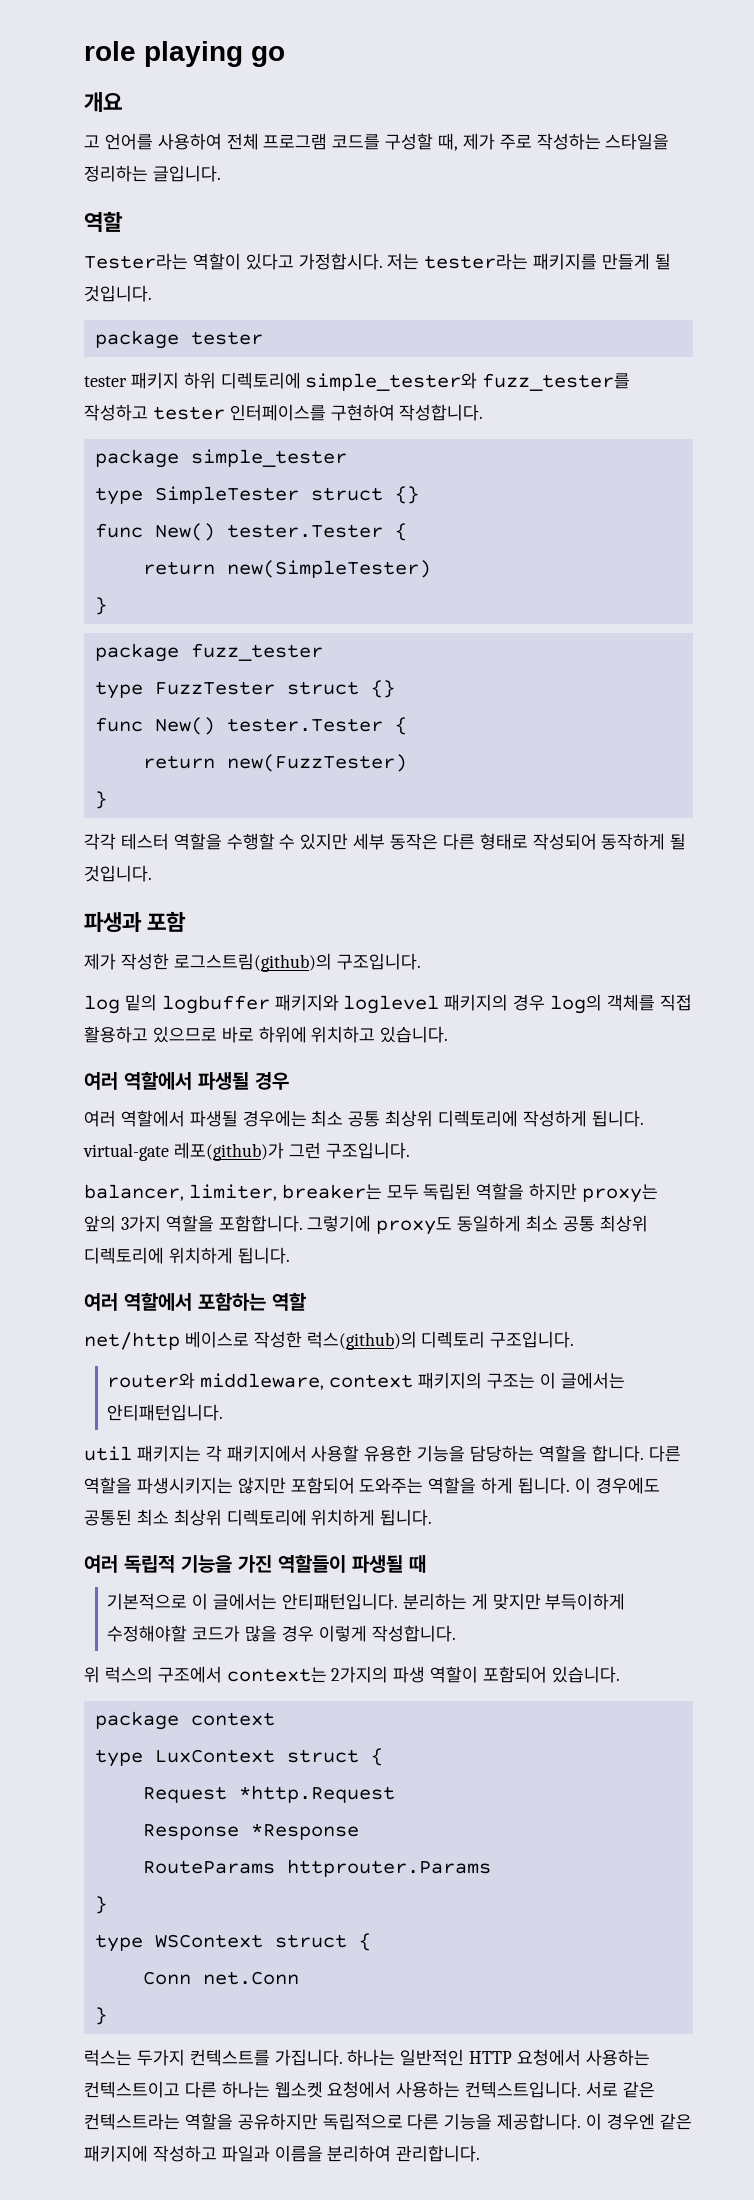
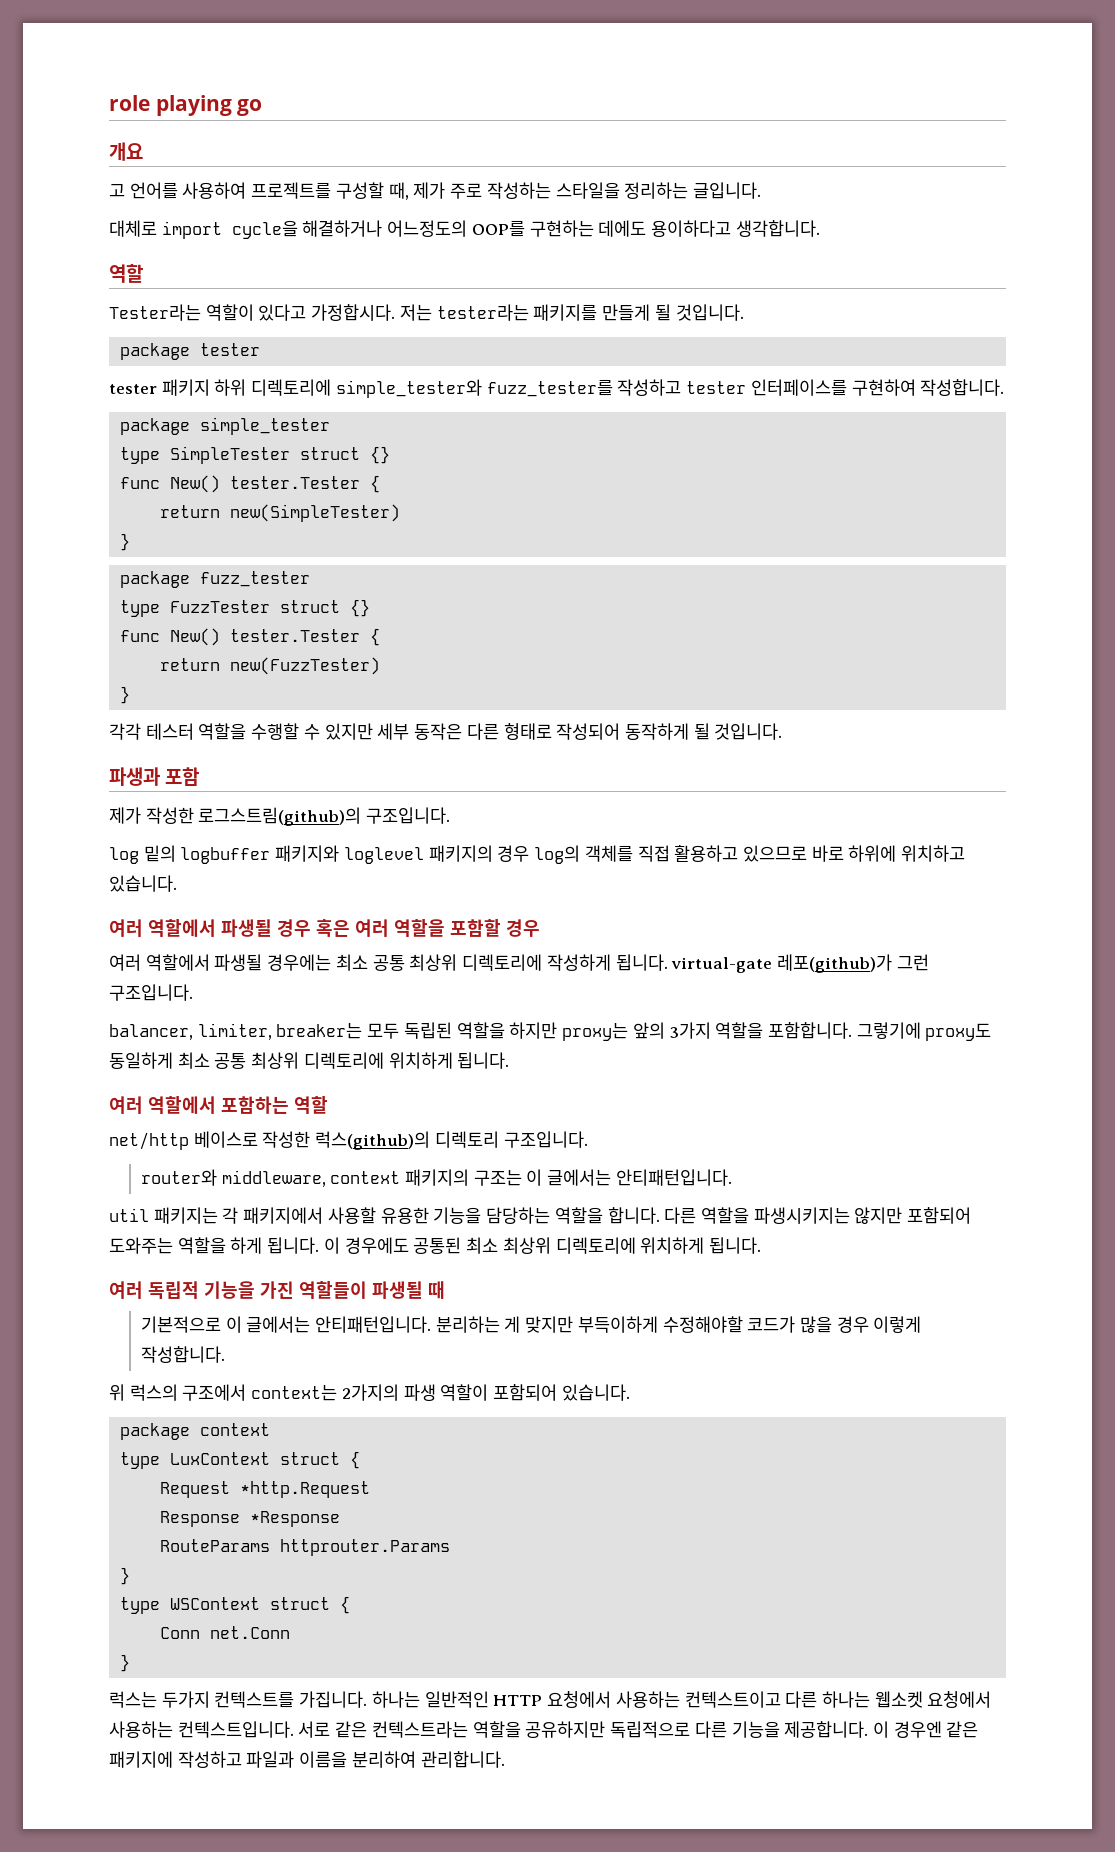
[226,133,381,150] 전체 프로그램 코드를 -> [251,182,332,199] 프로젝트를
(221, 173) none -> [109,220,820,239] // 대체로 import cycle을 해결하거나 어느정도의 OOP를 구현하는 데에도 용이하다고 생각합니다.
(289, 1081) none -> [316,919,540,937] 혹은 여러 역할을 포함할 경우

